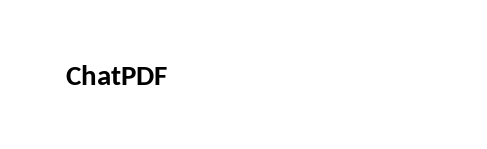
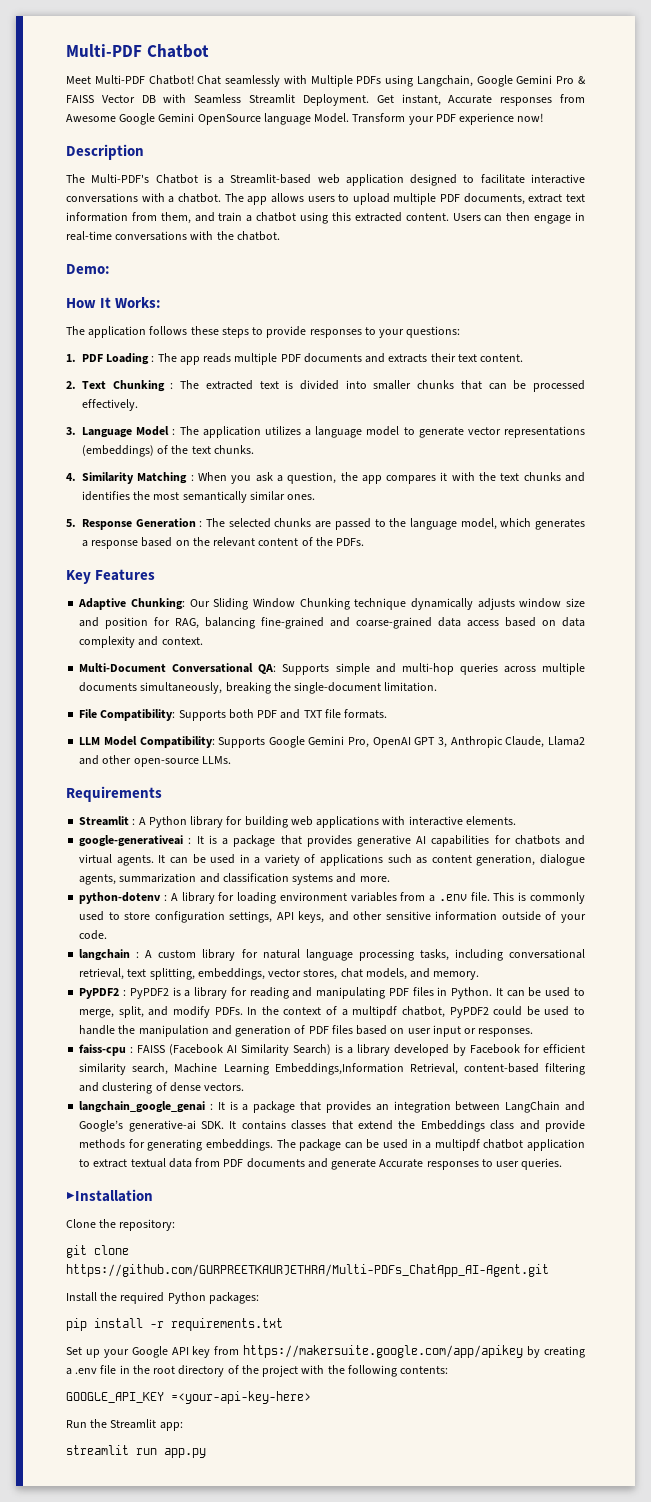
[66,65,167,85] ChatPDF -> [66,44,209,58] [66,75,586,87] [66,94,585,106] [66,113,544,125] [66,144,144,160] [66,174,585,186] [66,193,586,205] [66,212,586,224] [66,231,280,241] [66,264,110,274] [66,297,162,308] [66,326,461,338] [66,353,524,365] [66,380,585,392] [82,399,138,411] [66,426,585,438] [82,445,254,457] [66,472,585,484] [82,491,316,503] [66,518,585,530] [82,537,365,549] [66,569,156,584] [78,598,585,610] [79,617,586,629] [79,636,203,648] [79,663,585,675] [79,682,438,694] [79,709,388,721] [79,736,585,748] [79,755,231,767] [66,786,162,802] [79,816,516,828] [79,835,585,847] [79,854,585,866] [79,873,390,885] [79,892,585,904] [79,911,586,923] [79,930,108,940] [79,949,585,961] [79,968,480,980] [79,987,585,999] [79,1006,586,1018] [79,1025,534,1037] [79,1044,585,1056] [79,1063,585,1075] [79,1082,245,1094] [79,1101,585,1113] [79,1120,585,1132] [79,1139,586,1151] [79,1158,563,1170] [66,1189,153,1202] [66,1219,176,1231] [66,1245,129,1258] [66,1264,549,1277] [66,1292,259,1304] [66,1318,283,1331] [66,1345,585,1358] [66,1365,449,1377] [66,1391,311,1404] [66,1419,183,1431] [66,1445,206,1458] Multi-PDF Chatbot // Meet Multi-PDF Chatbot! Chat seamlessly with Multiple PDFs using Langchain, Google Gemini Pro & FAISS Vector DB with Seamless Streamlit Deployment. Get instant, Accurate responses from Awesome Google Gemini OpenSource language Model. Transform your PDF experience now! // Description // The Multi-PDF's Chatbot is a Streamlit-based web application designed to facilitate interactive conversations with a chatbot. The app allows users to upload multiple PDF documents, extract text information from them, and train a chatbot using this extracted content. Users can then engage in real-time conversations with the chatbot. // Demo: // How It Works: // The application follows these steps to provide responses to your questions: // 1. PDF Loading : The app reads multiple PDF documents and extracts their text content. // 2. Text Chunking : The extracted text is divided into smaller chunks that can be processed effectively. // 3. Language Model : The application utilizes a language model to generate vector representations (embeddings) of the text chunks. // 4. Similarity Matching : When you ask a question, the app compares it with the text chunks and identifies the most semantically similar ones. // 5. Response Generation : The selected chunks are passed to the language model, which generates a response based on the relevant content of the PDFs. // Key Features // Adaptive Chunking: Our Sliding Window Chunking technique dynamically adjusts window size and position for RAG, balancing fine-grained and coarse-grained data access based on data complexity and context. // Multi-Document Conversational QA: Supports simple and multi-hop queries across multiple documents simultaneously, breaking the single-document limitation. // File Compatibility: Supports both PDF and TXT file formats. // LLM Model Compatibility: Supports Google Gemini Pro, OpenAI GPT 3, Anthropic Claude, Llama2 and other open-source LLMs. // Requirements // Streamlit : A Python library for building web applications with interactive elements. // google-generativeai : It is a package that provides generative AI capabilities for chatbots and virtual agents. It can be used in a variety of applications such as content generation, dialogue agents, summarization and classification systems and more. // python-dotenv : A library for loading environment variables from a .env file. This is commonly used to store configuration settings, API keys, and other sensitive information outside of your code. // langchain : A custom library for natural language processing tasks, including conversational retrieval, text splitting, embeddings, vector stores, chat models, and memory. // PyPDF2 : PyPDF2 is a library for reading and manipulating PDF files in Python. It can be used to merge, split, and modify PDFs. In the context of a multipdf chatbot, PyPDF2 could be used to handle the manipulation and generation of PDF files based on user input or responses. // faiss-cpu : FAISS (Facebook AI Similarity Search) is a library developed by Facebook for efficient similarity search, Machine Learning Embeddings,Information Retrieval, content-based filtering and clustering of dense vectors. // langchain_google_genai : It is a package that provides an integration between LangChain and Google’s generative-ai SDK. It contains classes that extend the Embeddings class and provide methods for generating embeddings. The package can be used in a multipdf chatbot application to extract textual data from PDF documents and generate Accurate responses to user queries. // ▶Installation // Clone the repository: // git clone https://github.com/GURPREETKAURJETHRA/Multi-PDFs_ChatApp_AI-Agent.git // Install the required Python packages: // pip install -r requirements.txt // Set up your Google API key from https://makersuite.google.com/app/apikey by creating a .env file in the root directory of the project with the following contents: // GOOGLE_API_KEY =<your-api-key-here> // Run the Streamlit app: // streamlit run app.py

